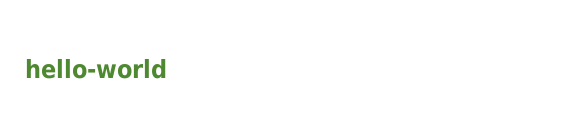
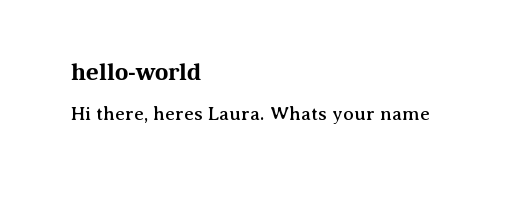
(167, 69) none -> [71,106,430,124] // Hi there, heres Laura. Whats your name

